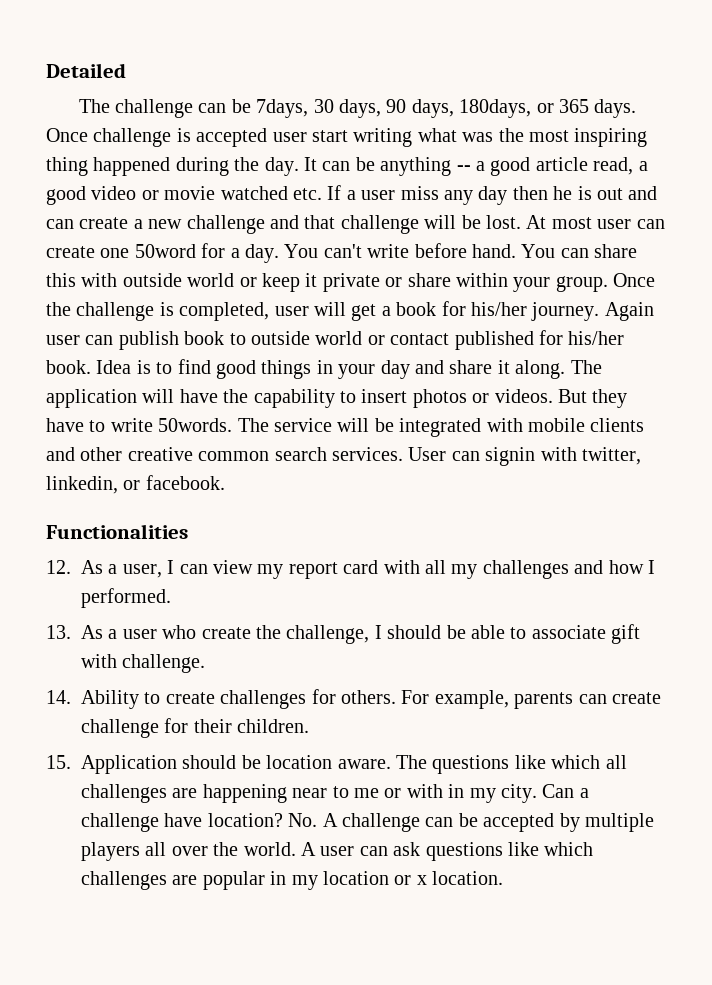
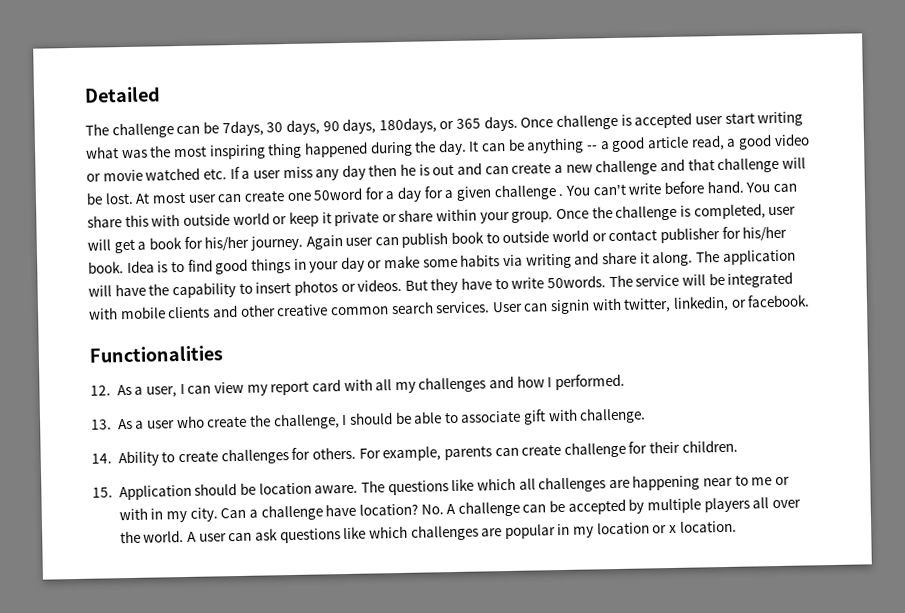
[245,244,279,263] day. -> [397,184,564,202] day for a given challenge .
[454,331,534,350] published -> [659,227,720,244] publisher
(410, 369) none -> [367,253,572,269] or make some habits via writing

